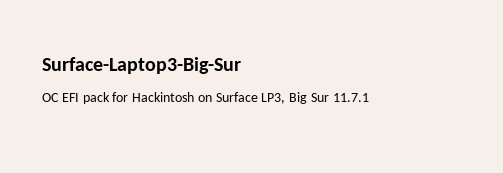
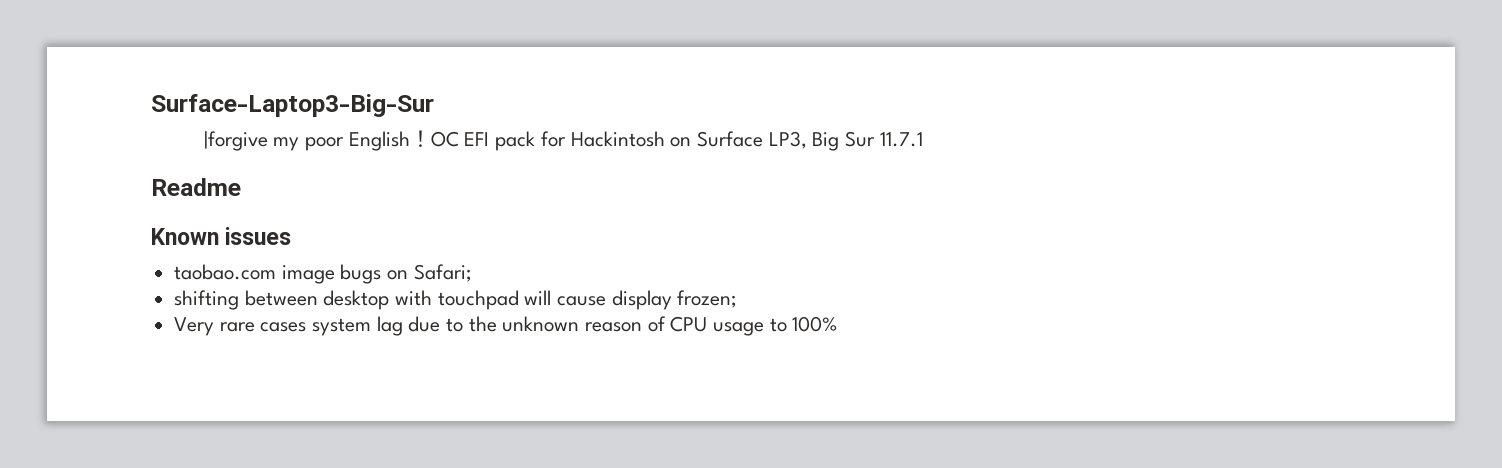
(241, 65) none -> [203,130,431,151] |forgive my poor English！
(369, 97) none -> [151,178,241,196] [151,227,292,245] [174,264,472,284] [174,290,738,310] [174,316,838,336] // Readme // Known issues // taobao.com image bugs on Safari; // shifting between desktop with touchpad will cause display frozen; // Very rare cases system lag due to the unknown reason of CPU usage to 100%

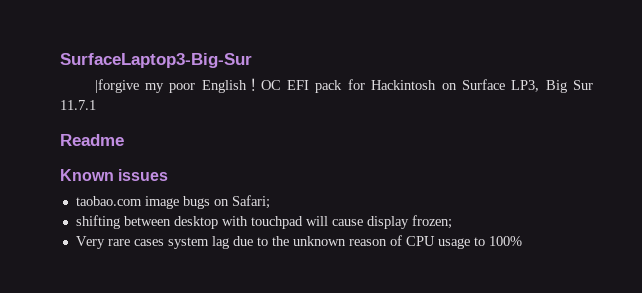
[151,94,434,117] Surface-Laptop3-Big-Sur -> [60,53,252,68] SurfaceLaptop3-Big-Sur

